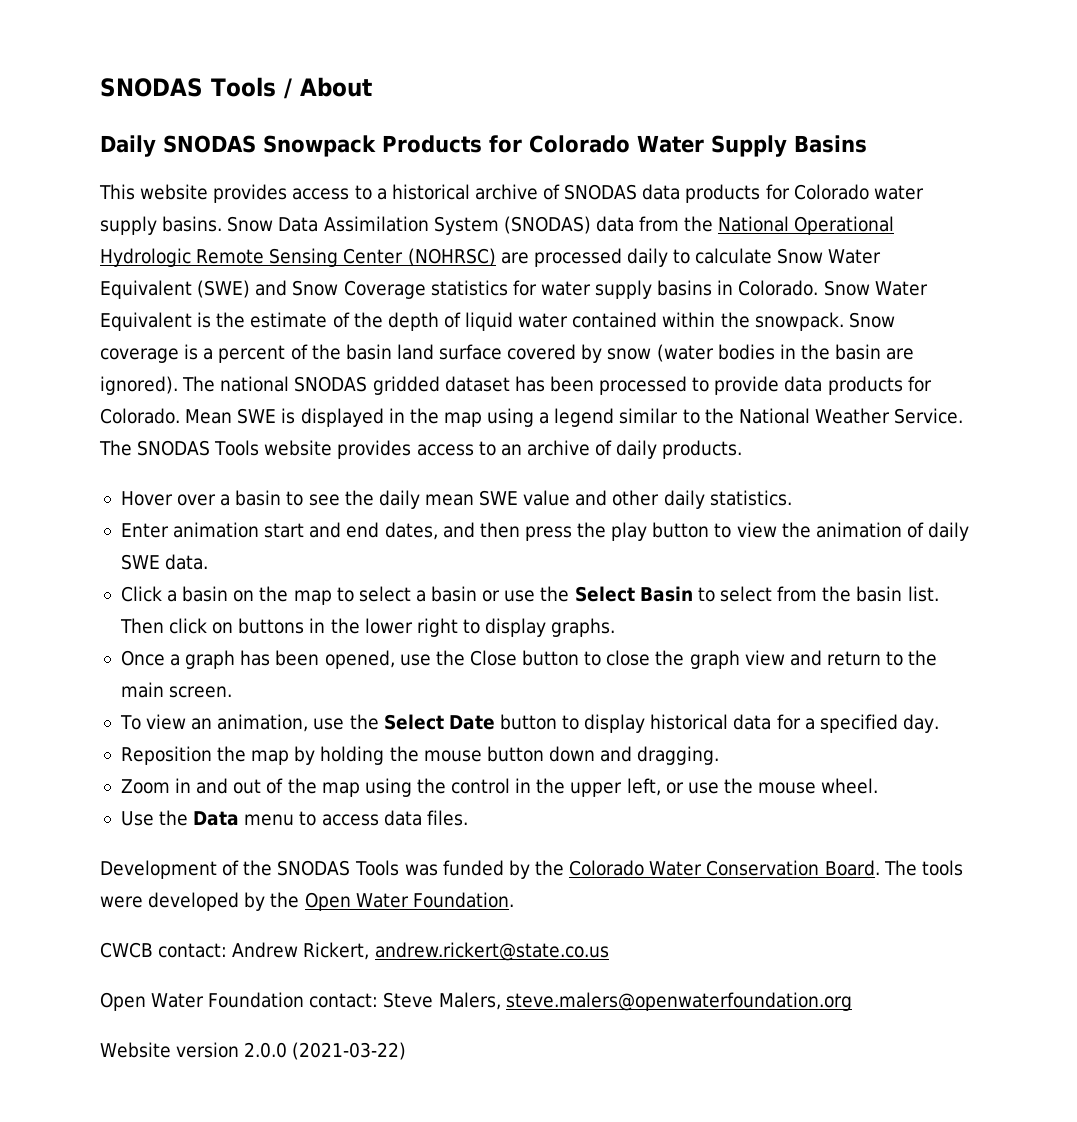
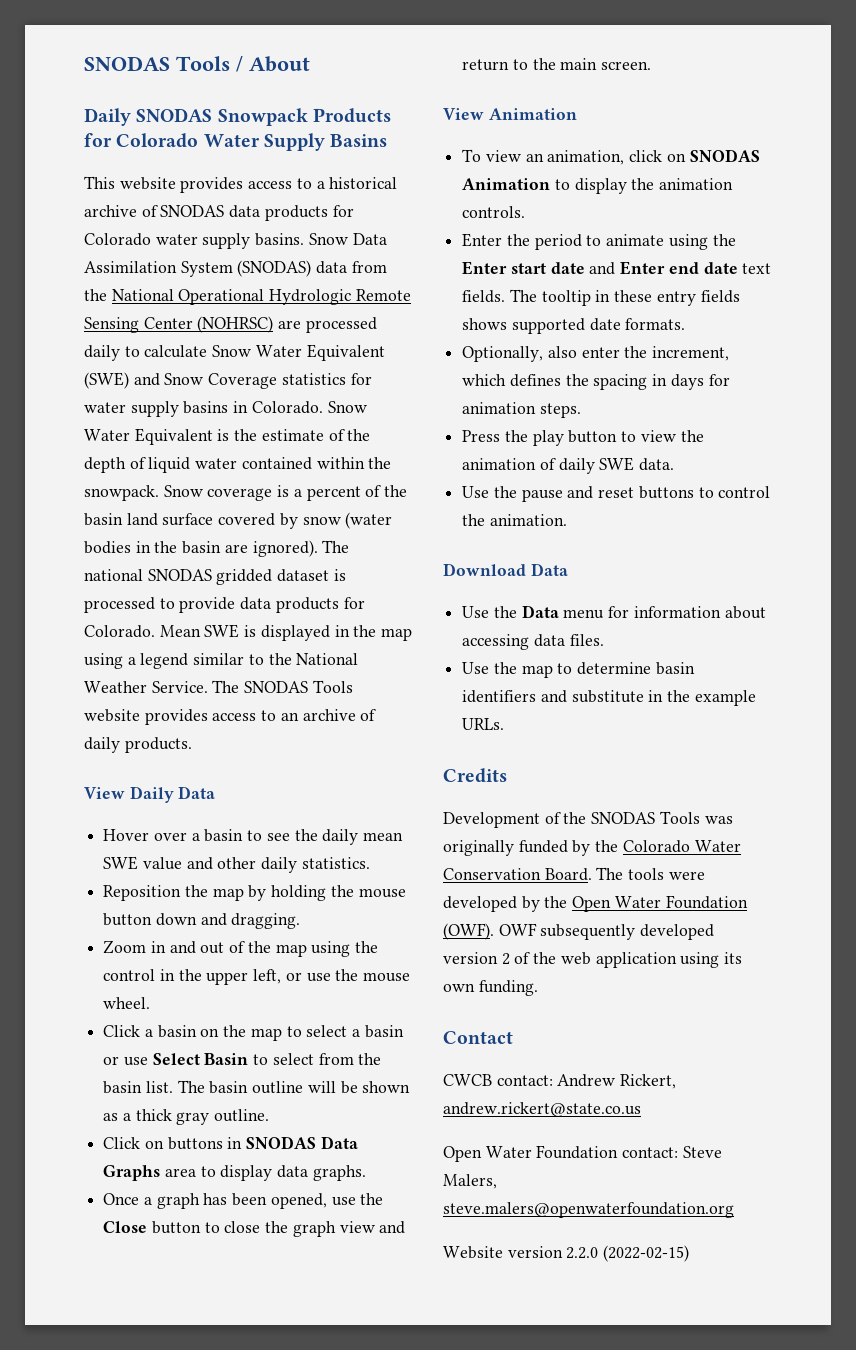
[514,376,594,392] has been -> [333,569,346,581] is
(743, 449) none -> [84,786,216,803] // View Daily Data
[120,522,970,541] [120,554,209,570] [120,586,939,605] [119,618,616,637] [120,650,938,669] [120,682,233,698] [119,714,939,733] // Enter animation start and end dates, and then press the play button to view the animation of daily SWE data. // Click a basin on the map to select a basin or use the Select Basin to select from the basin list. Then click on buttons in the lower right to display graphs. // Once a graph has been opened, use the Close button to close the graph view and return to the main screen. // To view an animation, use the Select Date button to display historical data for a specified day. -> (370, 863) none
[120,810,468,826] Use the Data menu to access data files. -> [103,1025,404,1041] [103,1053,382,1066] [103,1080,411,1094] [103,1109,270,1125] [103,1136,358,1150] [103,1165,366,1181] [103,1193,384,1209] [103,1221,406,1237] [462,58,652,71] [443,108,577,120] [462,149,760,165] [462,178,734,194] [462,206,526,218] [462,233,736,250] [462,261,772,275] [462,289,740,306] [462,318,686,334] [462,346,730,362] [462,374,730,390] [462,402,581,418] [462,430,704,446] [462,457,675,474] [462,486,771,502] [462,514,567,526] [443,563,568,576] [462,605,766,619] [462,634,604,650] [462,662,695,678] [462,690,756,706] [462,718,505,730] [443,768,507,783] Click a basin on the map to select a basin or use Select Basin to select from the basin list. The basin outline will be shown as a thick gray outline. // Click on buttons in SNODAS Data Graphs area to display data graphs. // Once a graph has been opened, use the Close button to close the graph view and return to the main screen. // View Animation // To view an animation, click on SNODAS Animation to display the animation controls. // Enter the period to animate using the Enter start date and Enter end date text fields. The tooltip in these entry fields shows supported date formats. // Optionally, also enter the increment, which defines the spacing in days for animation steps. // Press the play button to view the animation of daily SWE data. // Use the pause and reset buttons to control the animation. // Download Data // Use the Data menu for information about accessing data files. // Use the map to determine basin identifiers and substitute in the example URLs. // Credits
(438, 870) none -> [443,840,514,856] originally
[412,892,514,908] Foundation. -> [665,895,748,909] [443,923,715,940] [443,952,743,968] [443,980,538,996] [443,1031,513,1044] Foundation (OWF). OWF subsequently developed version 2 of the web application using its own funding. // Contact
[244,1042,407,1060] 2.0.0 (2021-03-22) -> [566,1245,690,1262] 2.2.0 (2022-02-15)

